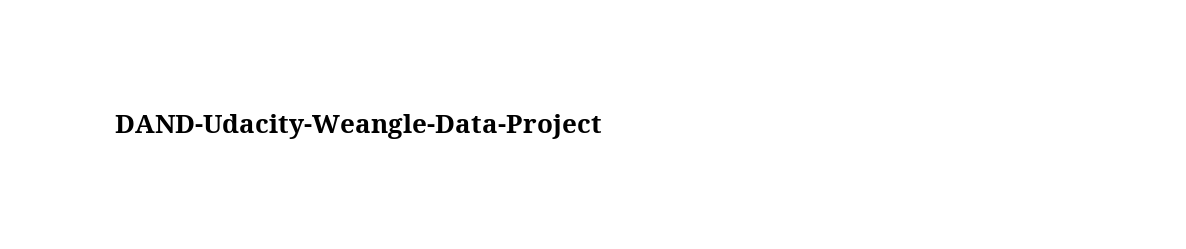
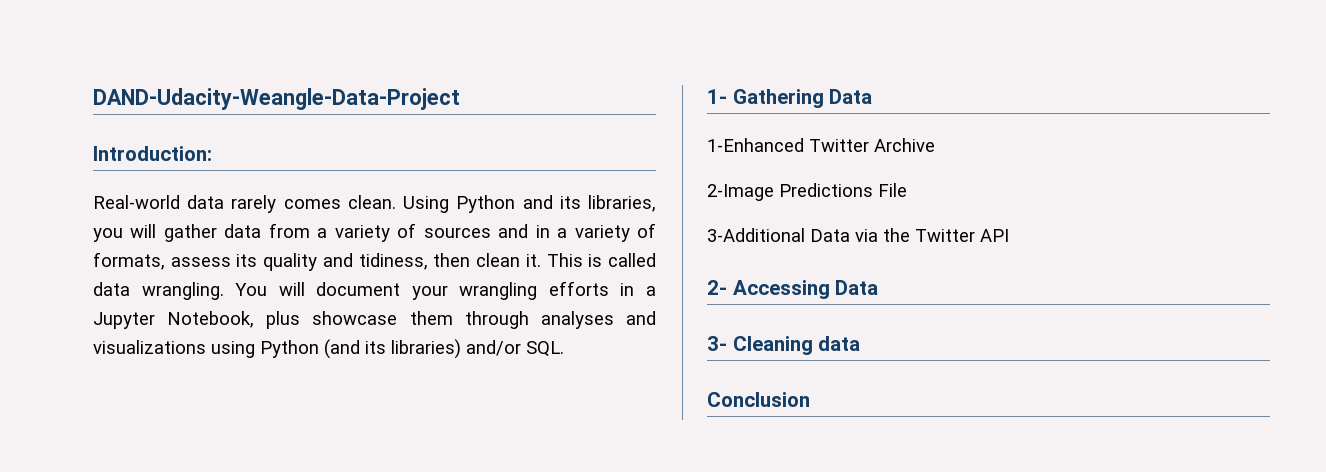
(602, 126) none -> [93,146,212,161] [93,195,656,213] [93,223,656,242] [93,252,657,271] [93,281,656,300] [93,311,656,329] [93,339,564,359] [707,89,873,108] [707,138,935,152] [707,183,907,201] [707,228,1009,242] [707,280,879,299] [707,336,861,355] [707,392,810,407] // Introduction: // Real-world data rarely comes clean. Using Python and its libraries, you will gather data from a variety of sources and in a variety of formats, assess its quality and tidiness, then clean it. This is called data wrangling. You will document your wrangling efforts in a Jupyter Notebook, plus showcase them through analyses and visualizations using Python (and its libraries) and/or SQL. // 1- Gathering Data // 1-Enhanced Twitter Archive // 2-Image Predictions File // 3-Additional Data via the Twitter API // 2- Accessing Data // 3- Cleaning data // Conclusion

